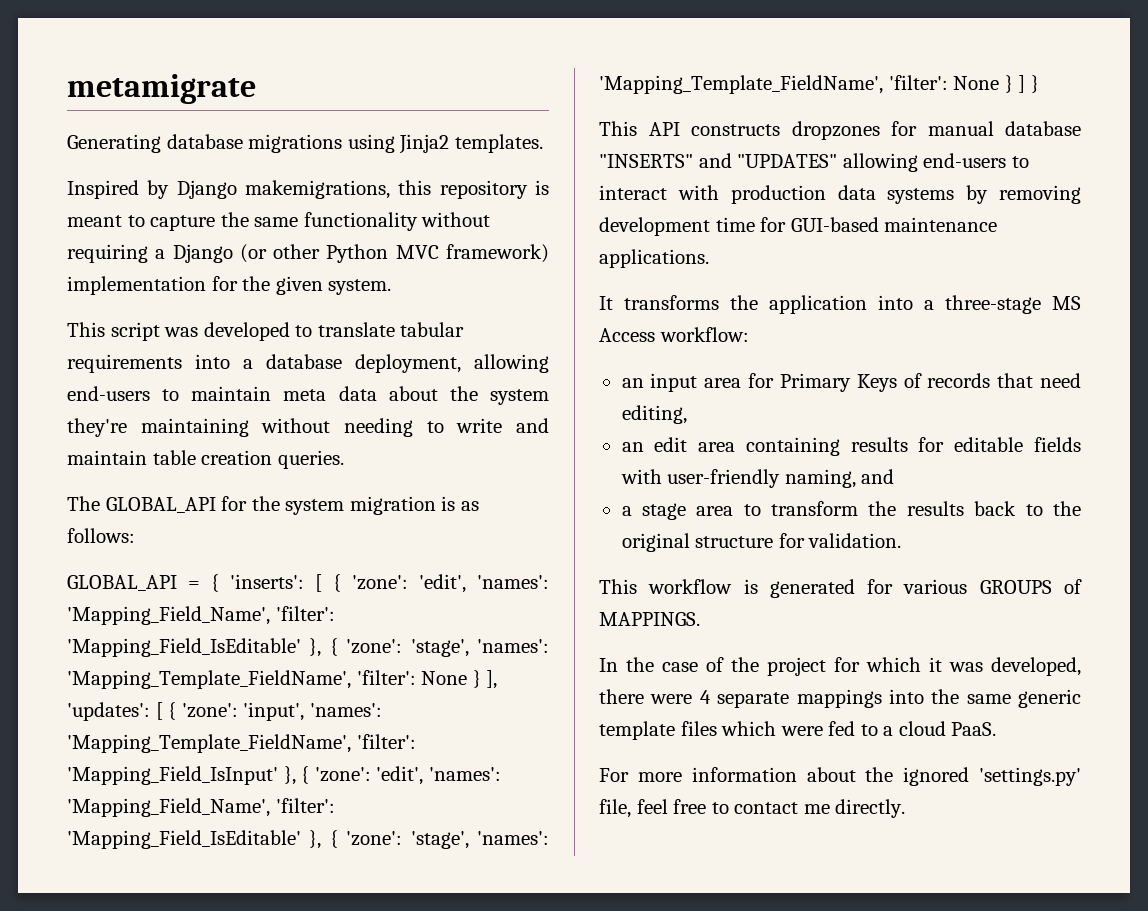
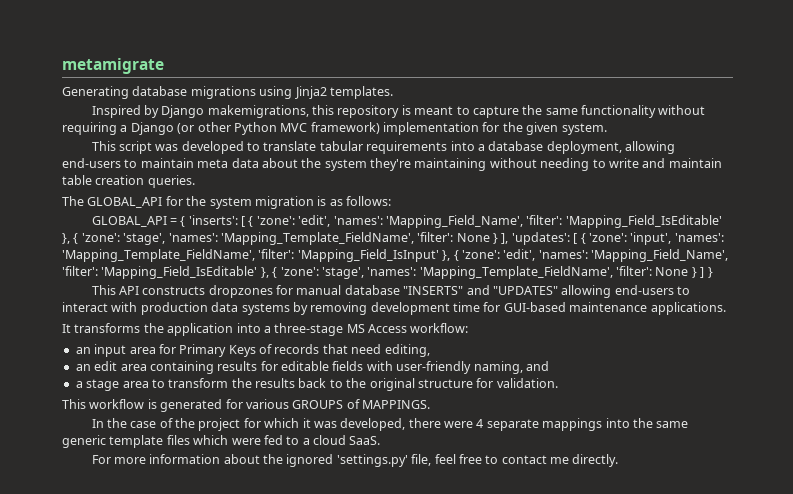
[951,722,997,736] PaaS. -> [349,436,381,445] SaaS.

